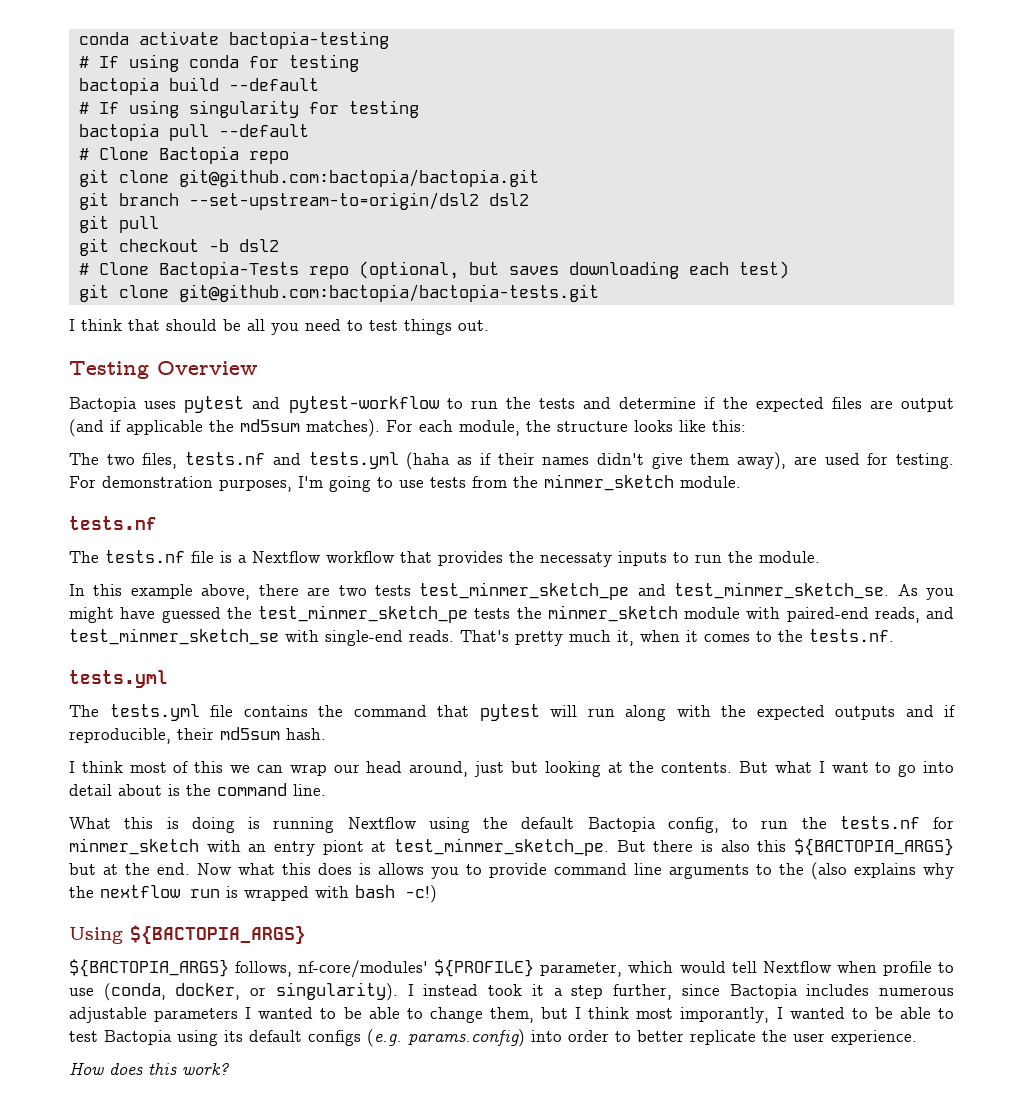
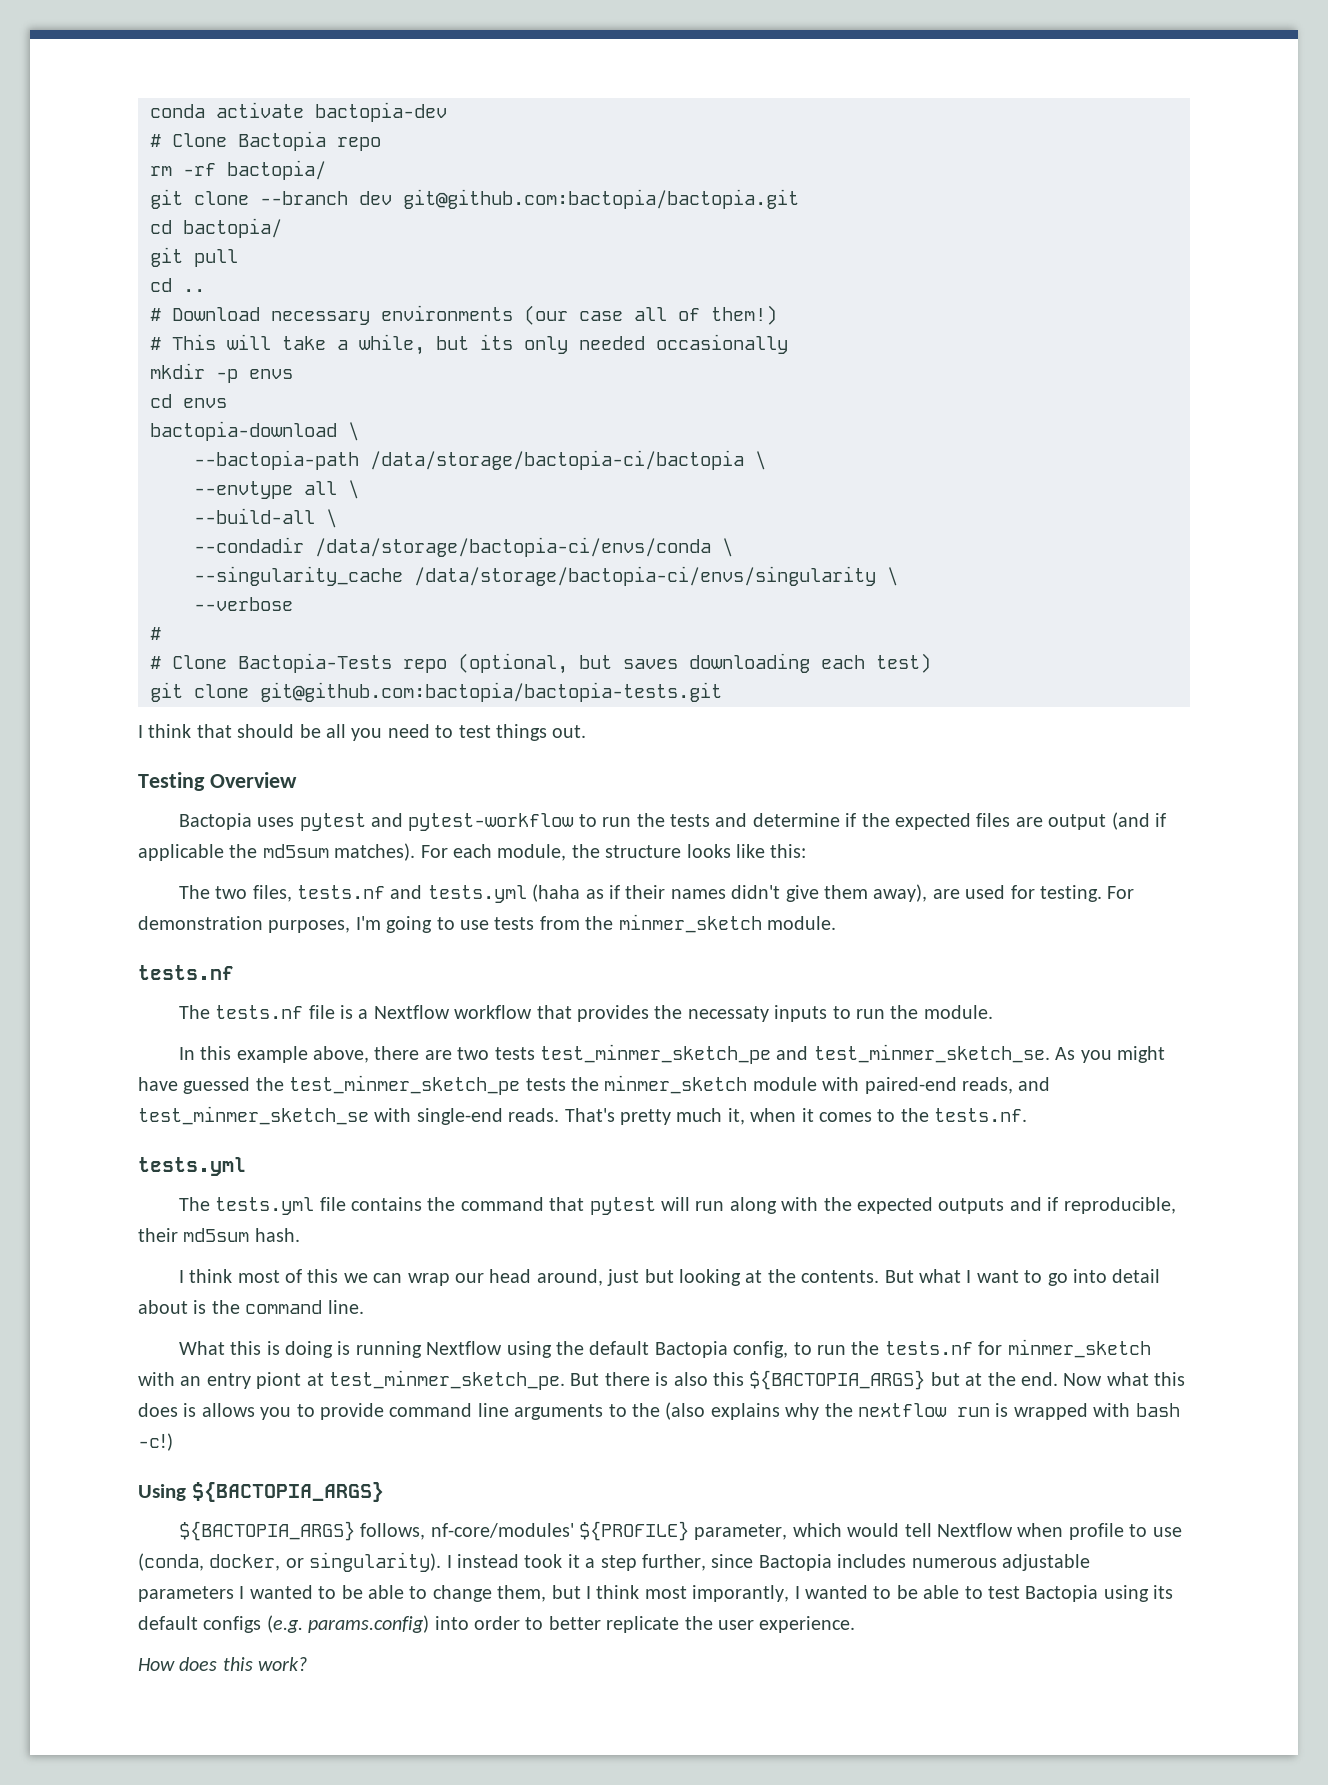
[228,31,389,49] [78,54,359,72] [78,77,319,95] [78,100,419,118] [78,123,309,141] bactopia-testing // # If using conda for testing // bactopia build --default // # If using singularity for testing // bactopia pull --default -> [315,102,447,122] bactopia-dev
[78,169,169,187] // git clone -> [150,160,326,180] [150,189,392,209] // rm -rf bactopia/ // git clone --branch dev
[78,192,529,210] [78,215,159,233] [78,238,279,256] git branch --set-upstream-to=origin/dsl2 dsl2 // git pull // git checkout -b dsl2 -> [150,218,282,238] [150,247,238,267] [150,278,205,292] [150,305,777,325] [150,334,788,355] [150,363,293,383] [150,394,227,408] [150,421,359,441] [194,450,766,470] [194,480,359,499] [194,508,337,528] [194,537,733,557] [194,566,898,586] [194,597,293,611] [150,627,161,640] cd bactopia/ // git pull // cd .. // # Download necessary environments (our case all of them!) // # This will take a while, but its only needed occasionally // mkdir -p envs // cd envs // bactopia-download \ // --bactopia-path /data/storage/bactopia-ci/bactopia \ // --envtype all \ // --build-all \ // --condadir /data/storage/bactopia-ci/envs/conda \ // --singularity_cache /data/storage/bactopia-ci/envs/singularity \ // --verbose // #

